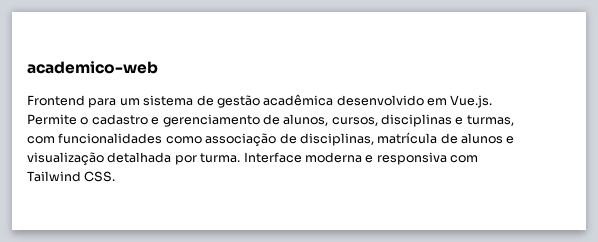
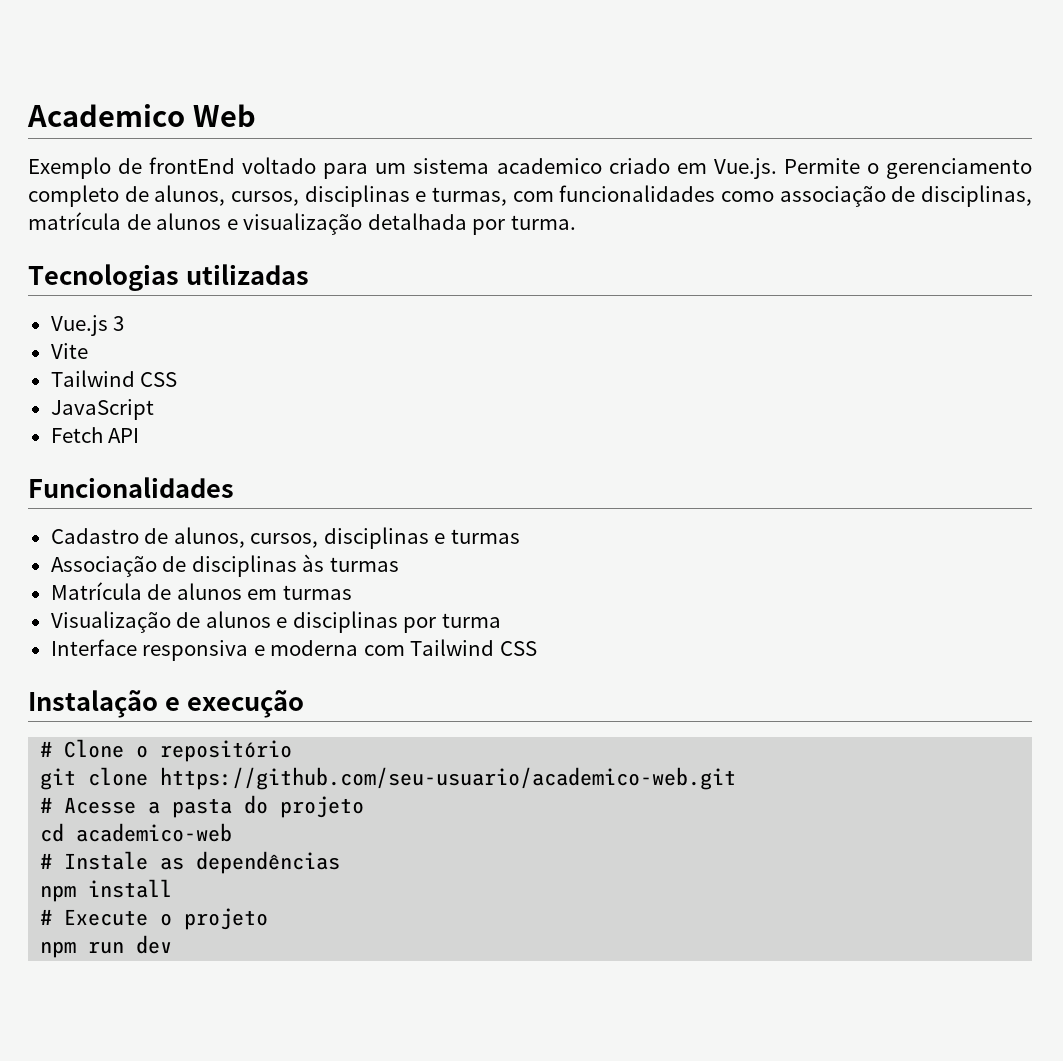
[27,61,158,74] [27,94,424,108] academico-web // Frontend para um sistema de gestão acadêmica desenvolvido -> [27,104,256,127] [28,157,670,179] Academico Web // Exemplo de frontEnd voltado para um sistema academico criado
[91,114,260,127] cadastro e gerenciamento -> [886,158,1033,179] [28,185,119,207] gerenciamento completo
[243,152,478,165] [27,171,116,182] Interface moderna e responsiva com Tailwind CSS. -> [28,264,309,291] [50,315,125,336] [50,343,88,359] [50,370,178,387] [50,399,154,420] [50,427,140,443] [28,477,234,498] [50,527,520,549] [50,554,399,577] [50,582,352,600] [50,611,501,633] [50,639,537,661] [28,690,304,718] [40,739,293,762] [40,767,737,790] [40,795,365,818] [40,823,233,842] [40,851,341,874] [40,879,173,902] [40,908,269,930] [40,935,173,958] // Tecnologias utilizadas // Vue.js 3 // Vite // Tailwind CSS // JavaScript // Fetch API // Funcionalidades // Cadastro de alunos, cursos, disciplinas e turmas // Associação de disciplinas às turmas // Matrícula de alunos em turmas // Visualização de alunos e disciplinas por turma // Interface responsiva e moderna com Tailwind CSS // Instalação e execução // # Clone o repositório // git clone https://github.com/seu-usuario/academico-web.git // # Acesse a pasta do projeto // cd academico-web // # Instale as dependências // npm install // # Execute o projeto // npm run dev

